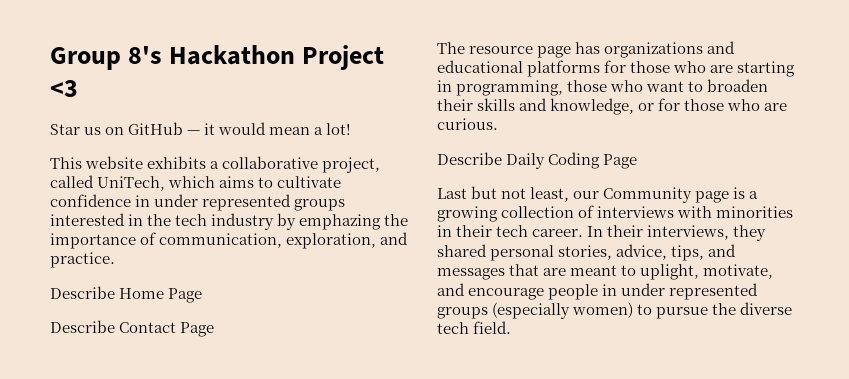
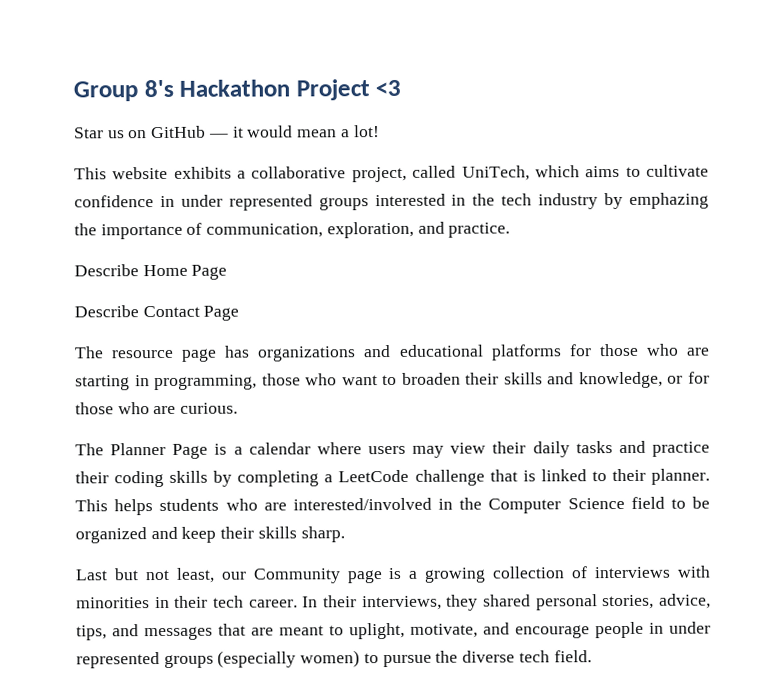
[437,152,638,169] Describe Daily Coding Page -> [75,440,710,459] [75,468,711,488] [75,496,710,516] [75,526,345,544] The Planner Page is a calendar where users may view their daily tasks and practice their coding skills by completing a LeetCode challenge that is linked to their planner. This helps students who are interested/involved in the Computer Science field to be organized and keep their skills sharp.

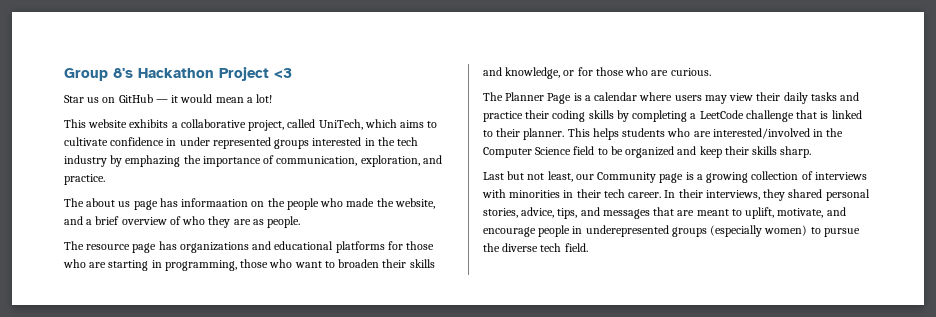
[74,264,228,280] [74,305,240,321] Describe Home Page // Describe Contact Page -> [64,198,435,210] [64,216,301,228] The about us page has informaation on the people who made the website, and a brief overview of who they are as people.
[349,622,405,640] uplight, -> [745,207,775,219] uplift,
[669,621,711,634] [76,652,160,669] under represented -> [585,225,669,237] underepresented

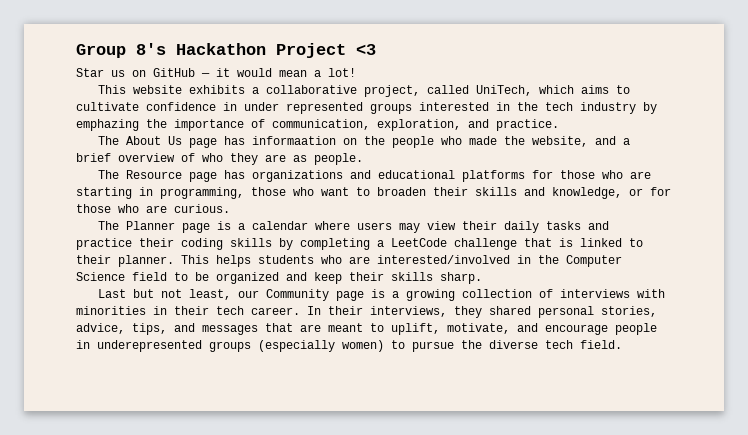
[86,198,131,207] about us -> [126,136,183,145] About Us
[86,244,131,250] resource -> [126,170,183,179] Resource
[547,93,572,104] Page -> [182,223,211,233] page

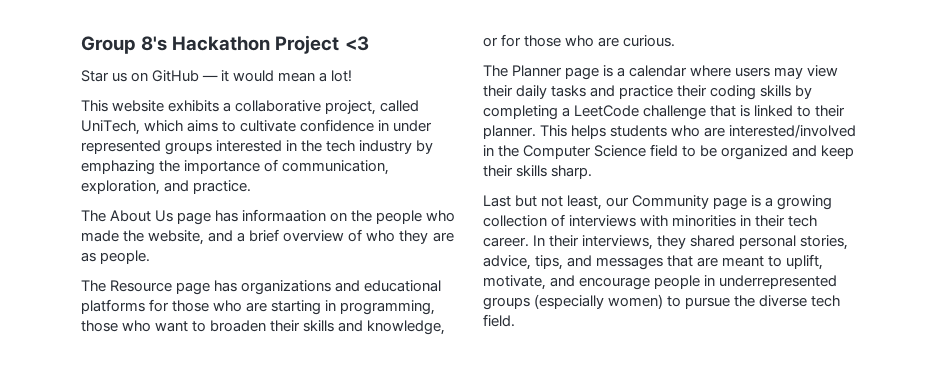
[97,340,202,352] underepresented -> [719,275,838,289] underrepresented

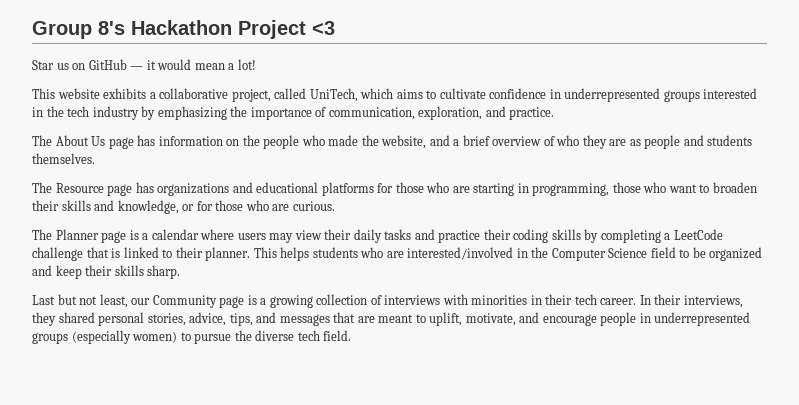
[393,120,433,132] [81,140,161,154] under represented -> [564,88,661,102] underrepresented
[81,160,155,175] emphazing -> [157,106,227,120] emphasizing
[242,209,327,222] informaation -> [158,136,223,146] information
[100,250,151,264] people. -> [644,135,753,149] [32,153,95,164] people and students themselves.

